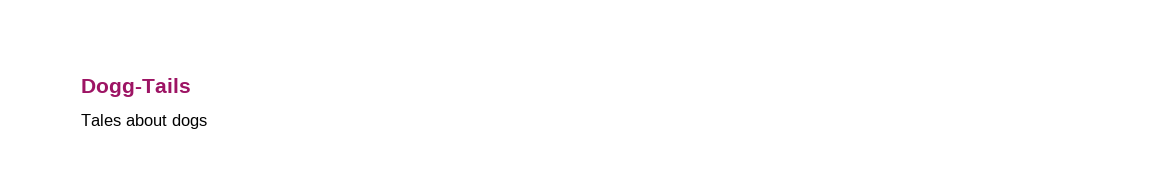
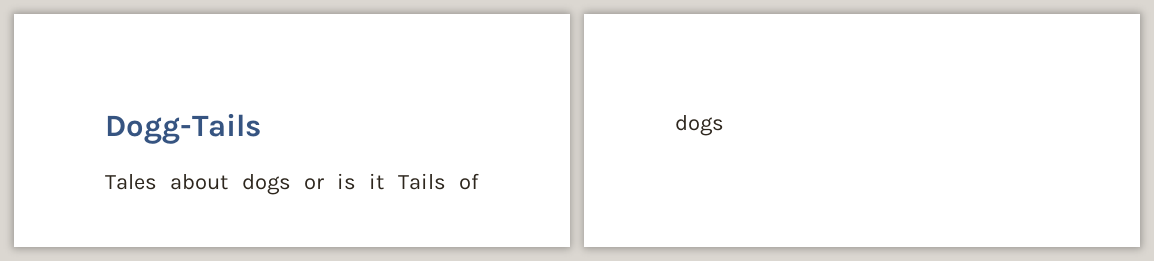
(207, 121) none -> [303,173,479,190] [675,115,724,136] or is it Tails of dogs

